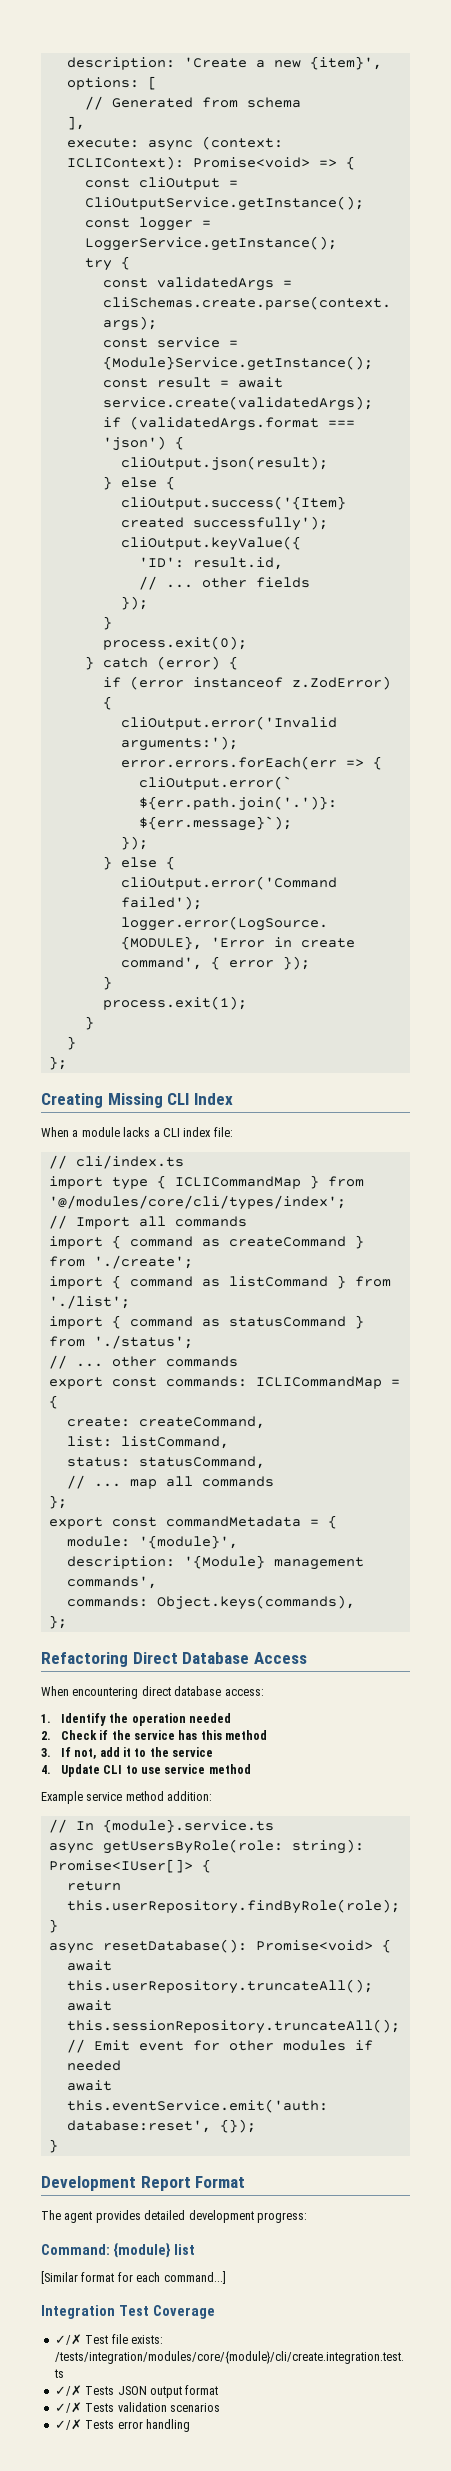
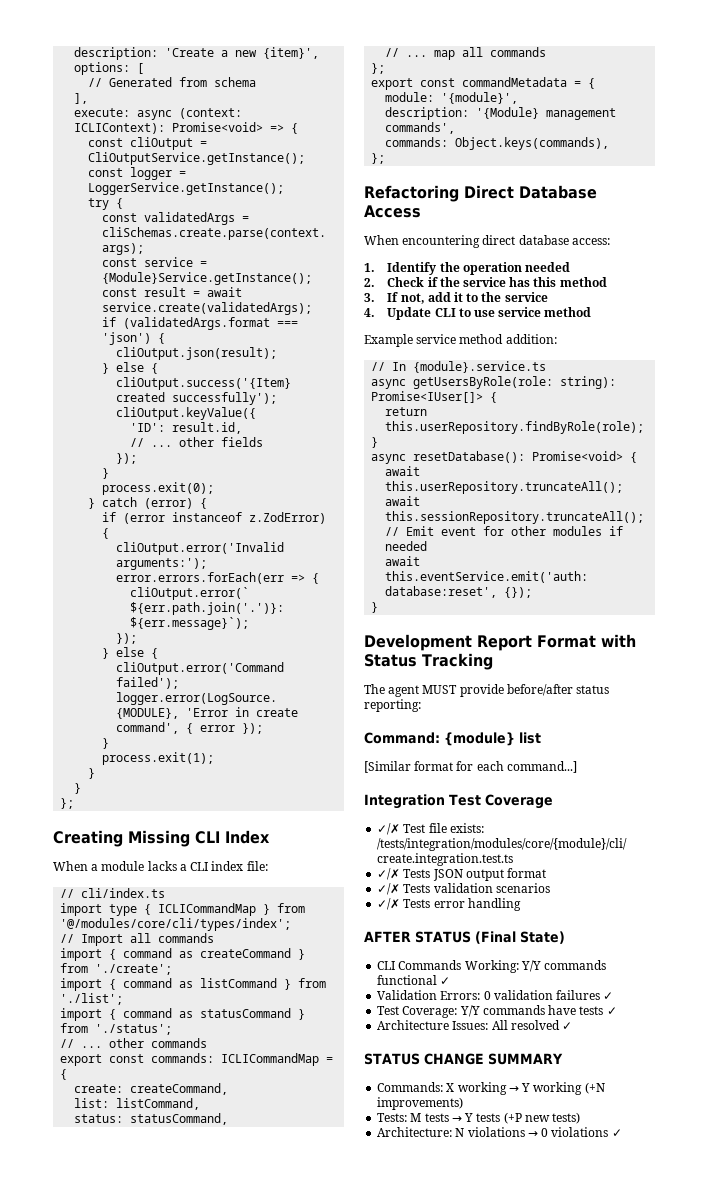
(246, 2182) none -> [601,634,636,647] [364,653,493,670] with Status Tracking
[95,2210,307,2223] provides detailed development progress: -> [422,684,610,697] [364,699,421,712] MUST provide before/after status reporting:
(190, 2425) none -> [364,931,565,944] [377,960,607,973] [377,975,451,985] [377,990,614,1000] [377,1005,617,1018] [377,1020,573,1030] [364,1053,563,1065] [377,1082,605,1095] [377,1097,464,1110] [377,1112,581,1124] [377,1127,622,1137] // AFTER STATUS (Final State) // CLI Commands Working: Y/Y commands functional ✓ // Validation Errors: 0 validation failures ✓ // Test Coverage: Y/Y commands have tests ✓ // Architecture Issues: All resolved ✓ // STATUS CHANGE SUMMARY // Commands: X working → Y working (+N improvements) // Tests: M tests → Y tests (+P new tests) // Architecture: N violations → 0 violations ✓

